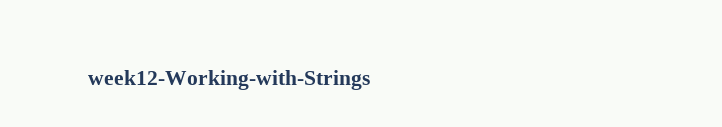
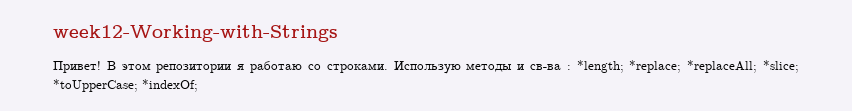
(370, 80) none -> [53,60,799,74] [53,79,198,92] // Привет! В этом репозитории я работаю со строками. Использую методы и св-ва : *length; *replace; *replaceAll; *slice; *toUpperCase; *indexOf;

